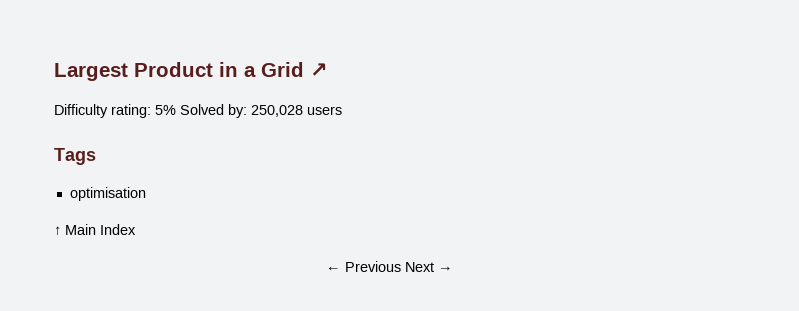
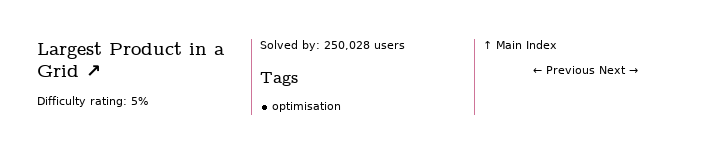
(176, 110) none -> (148, 101) //

